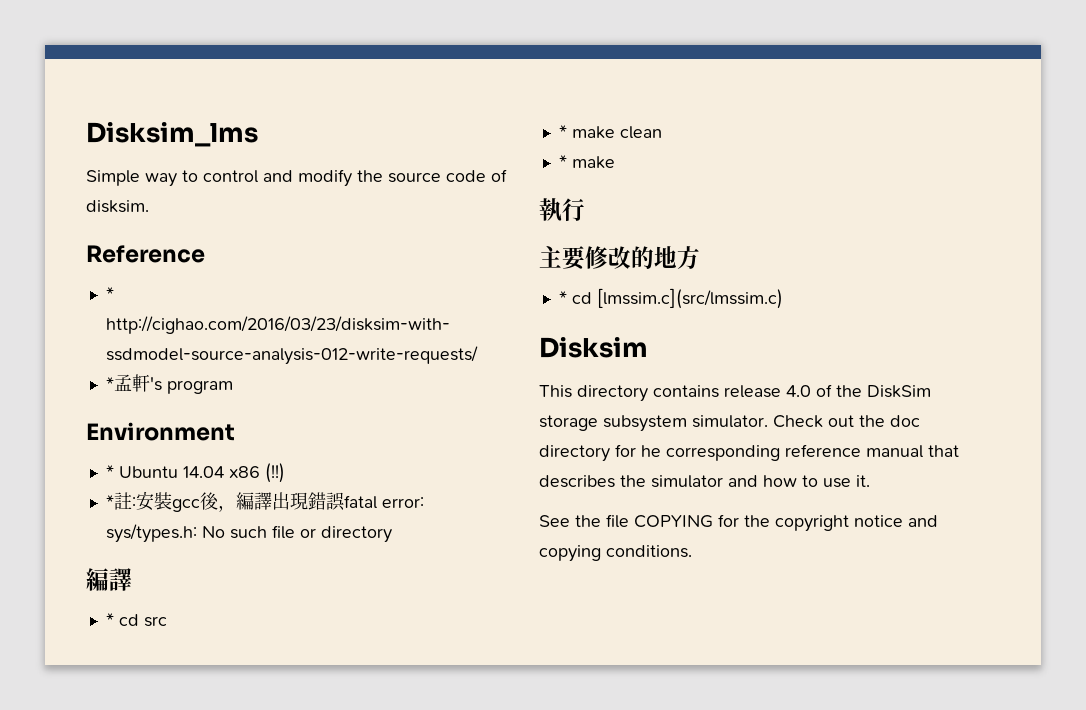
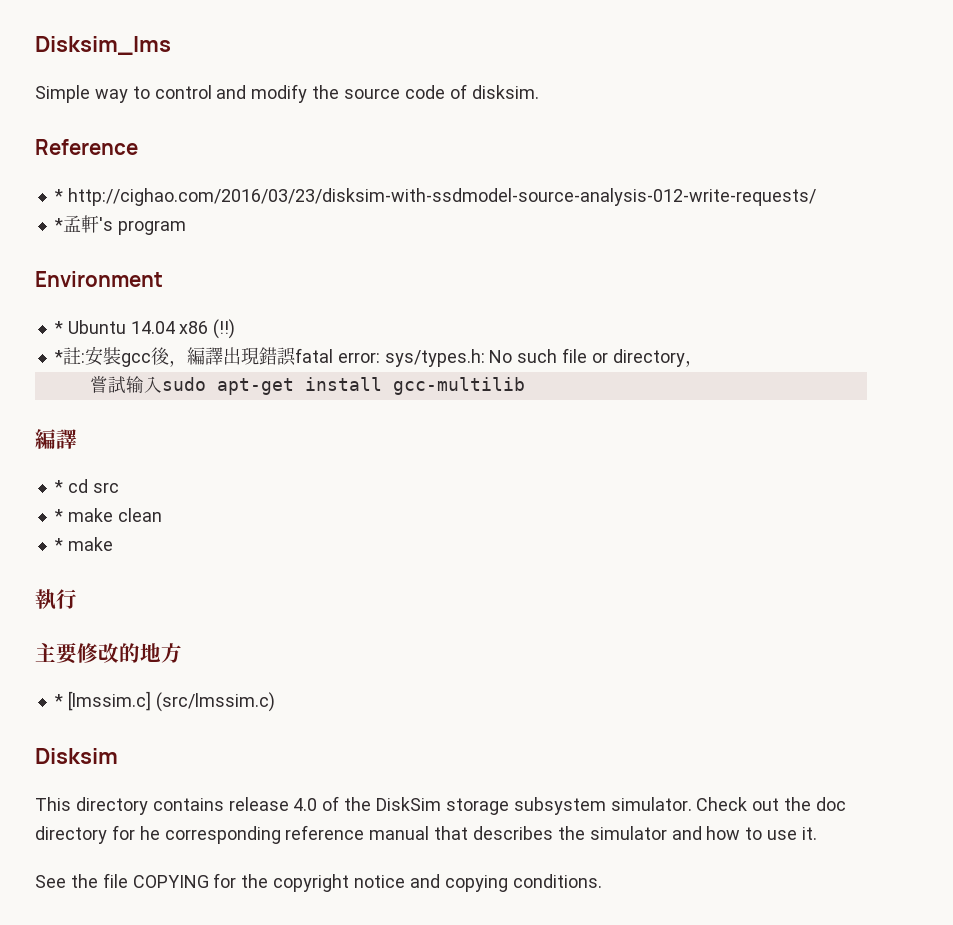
(392, 534) none -> [684,360,703,367] [89,376,525,395] ， // 嘗試输入sudo apt-get install gcc-multilib
[571,288,783,309] cd [lmssim.c](src/lmssim.c) -> [67,691,275,712] [lmssim.c] (src/lmssim.c)

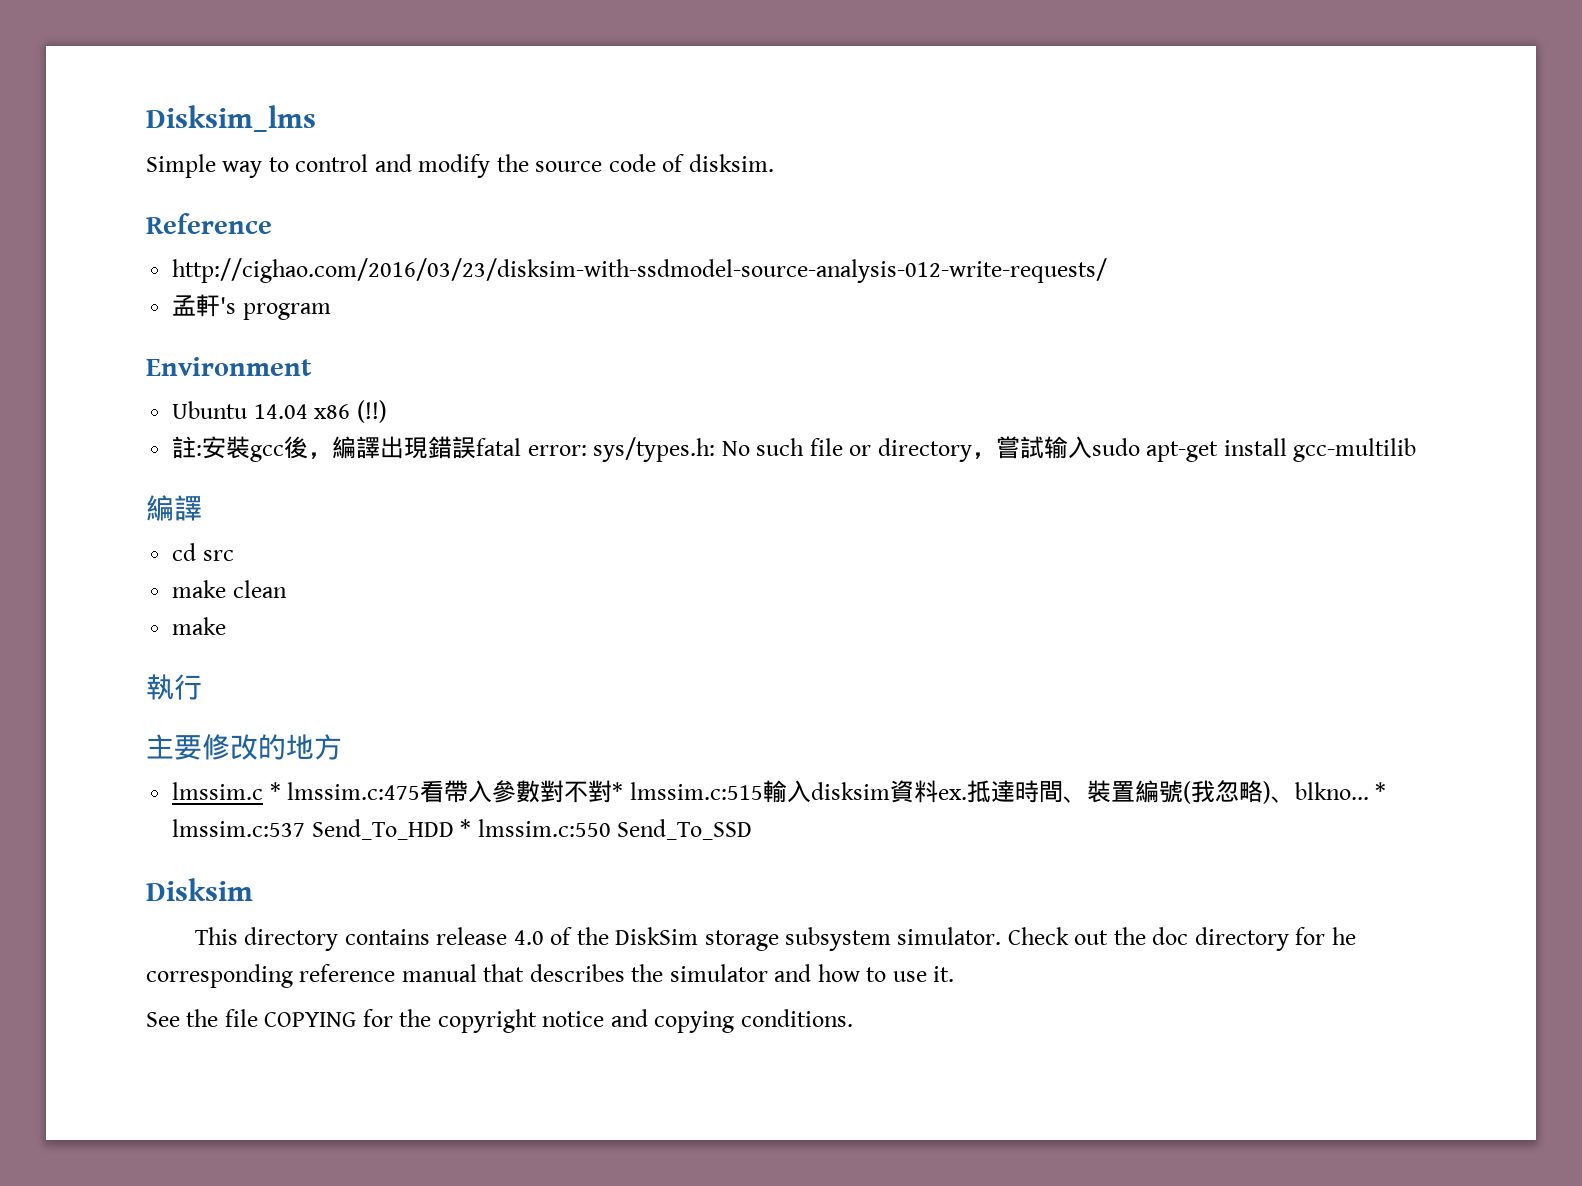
[53,189,63,202] * -> (272, 223) none
[53,218,63,231] * -> (1108, 270) none
[53,321,63,334] * -> (312, 366) none
[53,350,63,363] * -> (387, 411) none
(703, 363) // -> (996, 455) none
[53,480,63,493] * -> (202, 508) none
[53,509,63,522] * -> (234, 555) none
[53,538,63,551] * -> (287, 589) none
[53,691,275,712] * [lmssim.c] (src/lmssim.c) -> [172,780,1387,804] [172,819,753,840] lmssim.c * lmssim.c:475看帶入參數對不對* lmssim.c:515輸入disksim資料ex.抵達時間、裝置編號(我忽略)、blkno... * lmssim.c:537 Send_To_HDD * lmssim.c:550 Send_To_SSD

